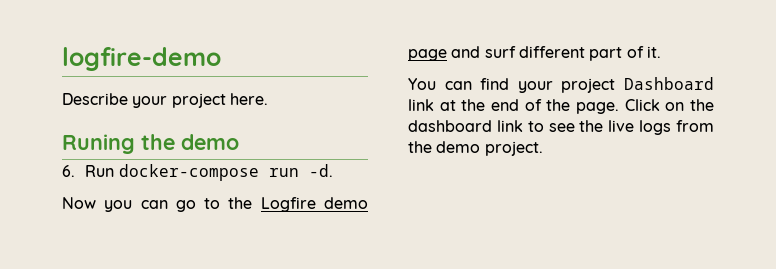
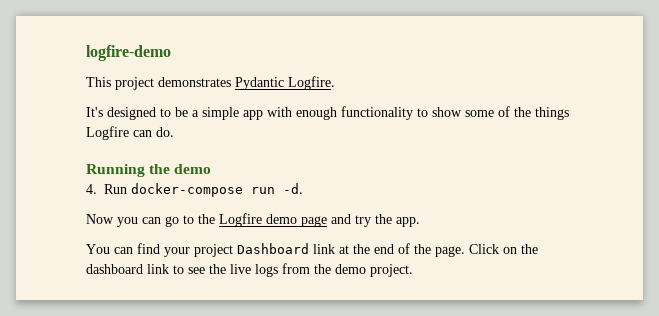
[62,93,268,108] [62,134,135,154] Describe your project here. // Runing -> [86,76,335,90] [86,106,569,120] [86,126,174,140] [86,164,145,177] This project demonstrates Pydantic Logfire. // It's designed to be a simple app with enough functionality to show some of the things Logfire can do. // Running
[62,165,75,177] 6. -> [86,184,97,194] 4.
[484,46,661,61] surf different part of it. -> [355,214,420,227] try the app.

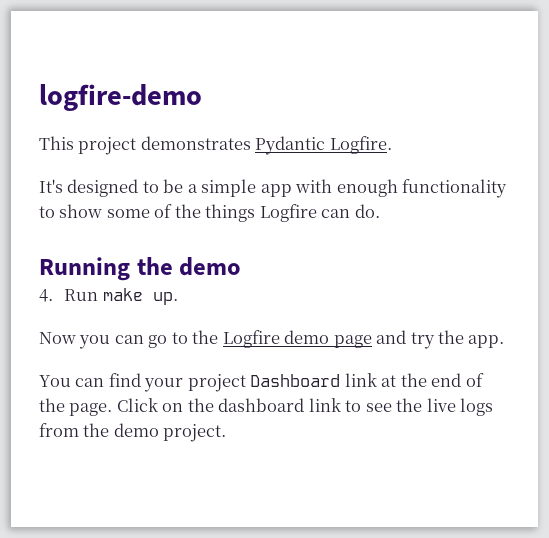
[131,183,303,197] docker-compose run -d. -> [102,288,178,305] make up.

